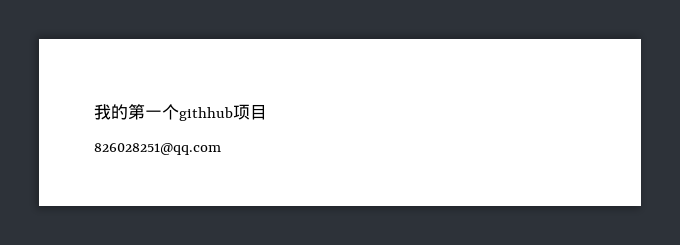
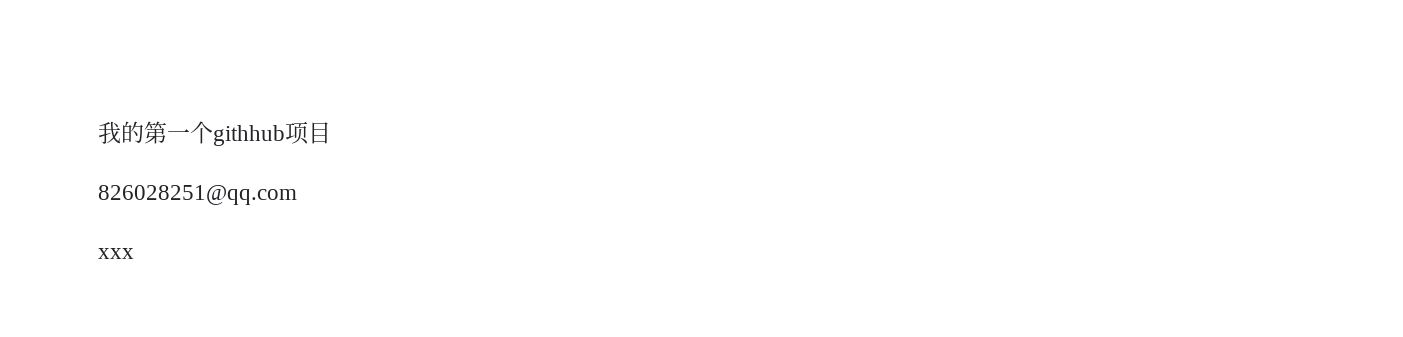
(221, 149) none -> [98,248,134,259] // xxx

